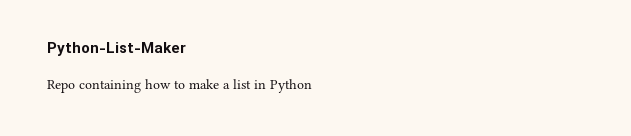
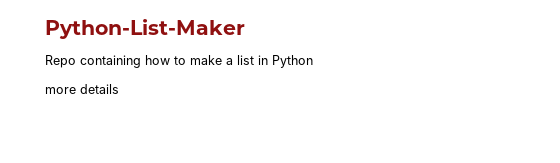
(312, 86) none -> [45,84,119,94] // more details

